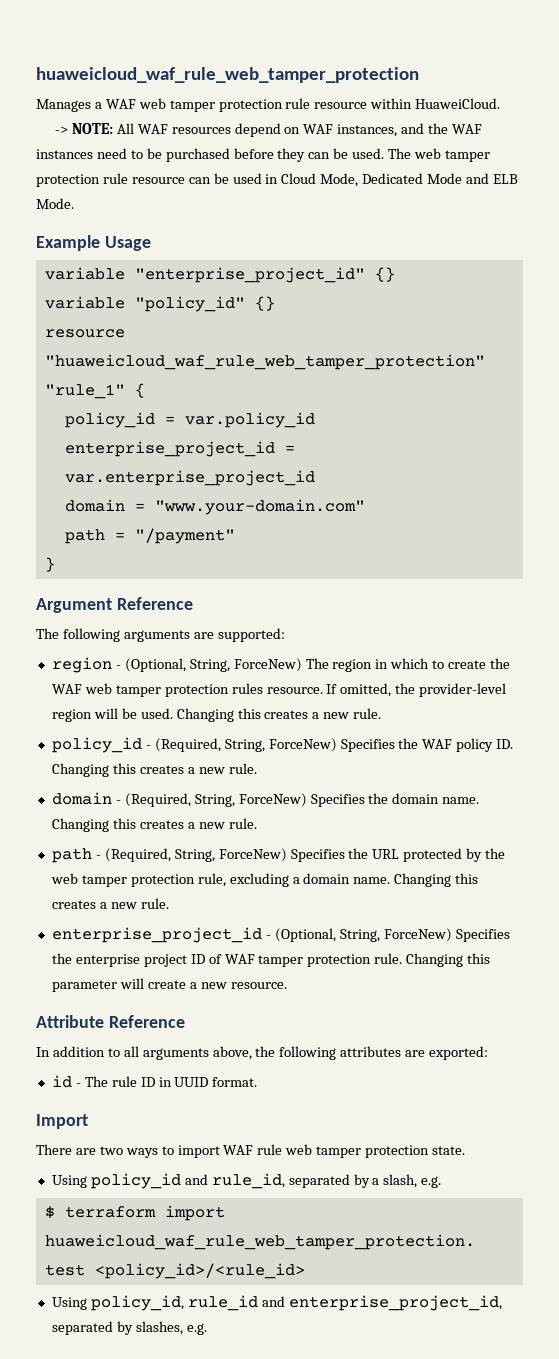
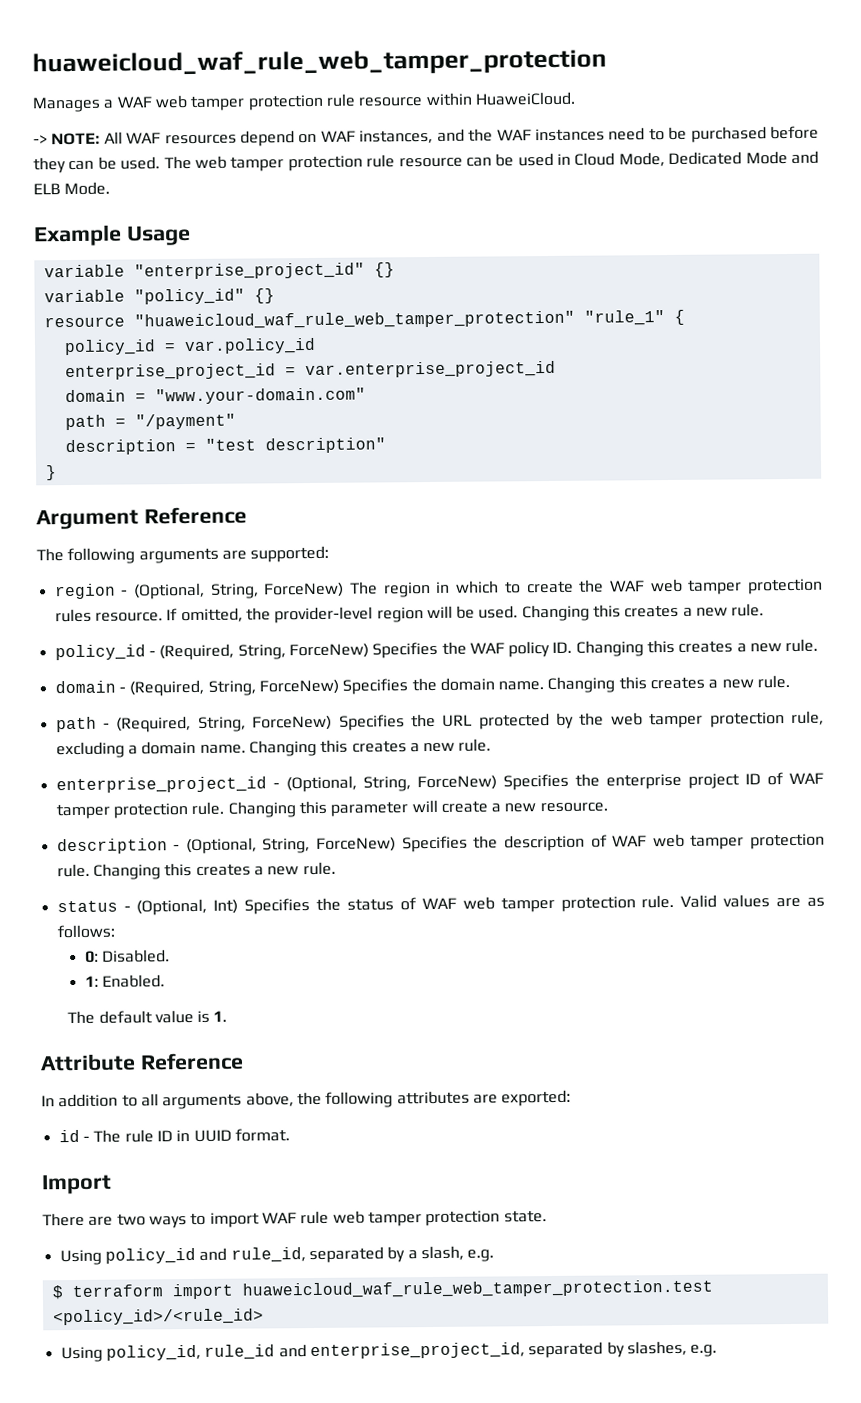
(235, 536) none -> [64,437,386,456] // description = "test description"
(287, 985) none -> [56,833,826,855] [56,861,336,880] [56,894,825,916] [56,924,115,939] [84,949,171,963] [84,974,166,988] [67,1009,228,1025] // description - (Optional, String, ForceNew) Specifies the description of WAF web tamper protection rule. Changing this creates a new rule. // status - (Optional, Int) Specifies the status of WAF web tamper protection rule. Valid values are as follows: // 0: Disabled. // 1: Enabled. // The default value is 1.

